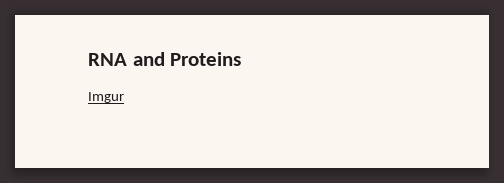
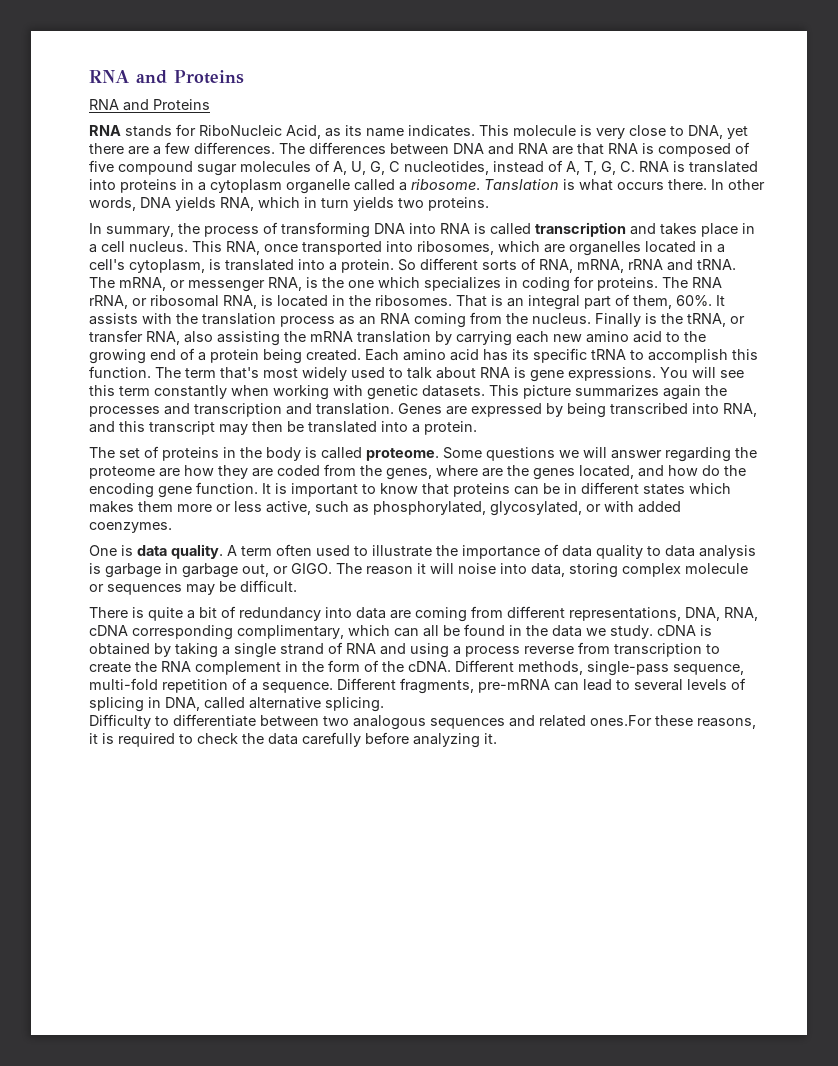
[88,52,242,66] [88,92,124,103] RNA and Proteins // Imgur -> [89,70,244,84] [89,99,210,111] [89,124,748,139] [89,142,750,157] [89,160,758,176] [89,179,765,194] [89,197,489,211] [89,222,755,238] [89,241,725,256] [89,258,736,273] [89,276,722,292] [89,294,725,310] [89,312,745,328] [89,330,706,346] [89,348,758,364] [89,366,744,382] [89,385,727,400] [89,403,757,418] [89,421,477,435] [89,446,757,462] [89,464,746,480] [89,482,731,498] [89,501,681,516] [89,522,172,533] [89,544,756,559] [89,563,748,578] [89,580,297,595] [89,606,758,622] [89,624,712,640] [89,642,720,658] [89,660,744,676] [89,678,746,694] [89,697,384,712] [89,714,756,730] [89,732,497,748] RNA and Proteins // RNA and Proteins // RNA stands for RiboNucleic Acid, as its name indicates. This molecule is very close to DNA, yet there are a few differences. The differences between DNA and RNA are that RNA is composed of five compound sugar molecules of A, U, G, C nucleotides, instead of A, T, G, C. RNA is translated into proteins in a cytoplasm organelle called a ribosome. Tanslation is what occurs there. In other words, DNA yields RNA, which in turn yields two proteins. // In summary, the process of transforming DNA into RNA is called transcription and takes place in a cell nucleus. This RNA, once transported into ribosomes, which are organelles located in a cell's cytoplasm, is translated into a protein. So different sorts of RNA, mRNA, rRNA and tRNA. The mRNA, or messenger RNA, is the one which specializes in coding for proteins. The RNA rRNA, or ribosomal RNA, is located in the ribosomes. That is an integral part of them, 60%. It assists with the translation process as an RNA coming from the nucleus. Finally is the tRNA, or transfer RNA, also assisting the mRNA translation by carrying each new amino acid to the growing end of a protein being created. Each amino acid has its specific tRNA to accomplish this function. The term that's most widely used to talk about RNA is gene expressions. You will see this term constantly when working with genetic datasets. This picture summarizes again the processes and transcription and translation. Genes are expressed by being transcribed into RNA, and this transcript may then be translated into a protein. // The set of proteins in the body is called proteome. Some questions we will answer regarding the proteome are how they are coded from the genes, where are the genes located, and how do the encoding gene function. It is important to know that proteins can be in different states which makes them more or less active, such as phosphorylated, glycosylated, or with added coenzymes. // One is data quality. A term often used to illustrate the importance of data quality to data analysis is garbage in garbage out, or GIGO. The reason it will noise into data, storing complex molecule or sequences may be difficult. // There is quite a bit of redundancy into data are coming from different representations, DNA, RNA, cDNA corresponding complimentary, which can all be found in the data we study. cDNA is obtained by taking a single strand of RNA and using a process reverse from transcription to create the RNA complement in the form of the cDNA. Different methods, single-pass sequence, multi-fold repetition of a sequence. Different fragments, pre-mRNA can lead to several levels of splicing in DNA, called alternative splicing. // Difficulty to differentiate between two analogous sequences and related ones.For these reasons, it is required to check the data carefully before analyzing it.

